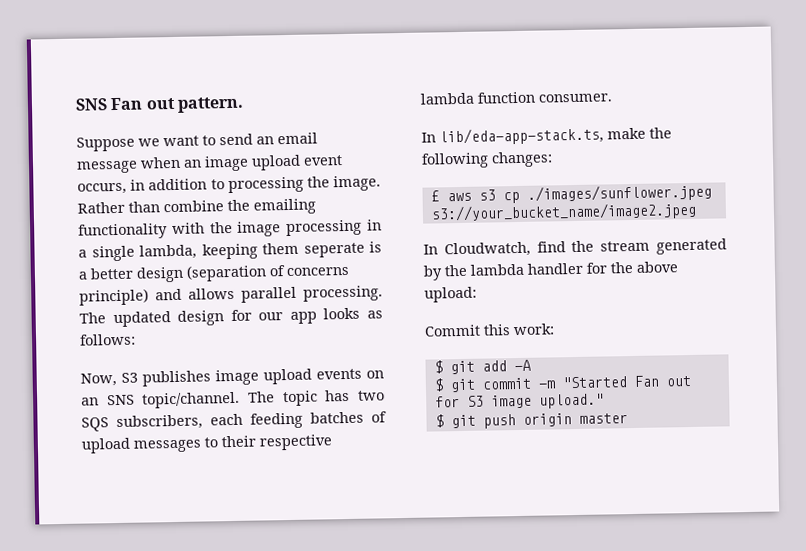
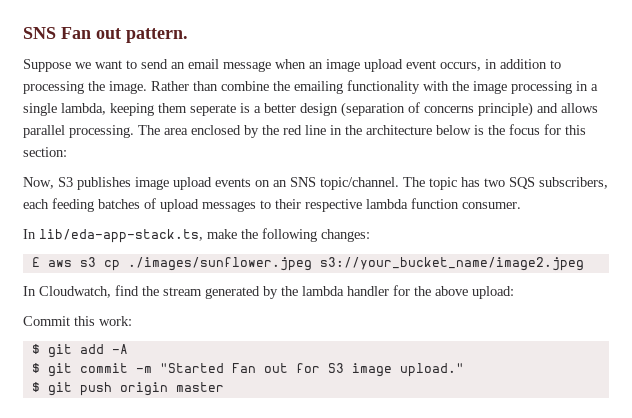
[112,307,383,328] [79,333,136,346] updated design for our app looks as follows: -> [164,124,586,138] [23,147,67,157] area enclosed by the red line in the architecture below is the focus for this section:

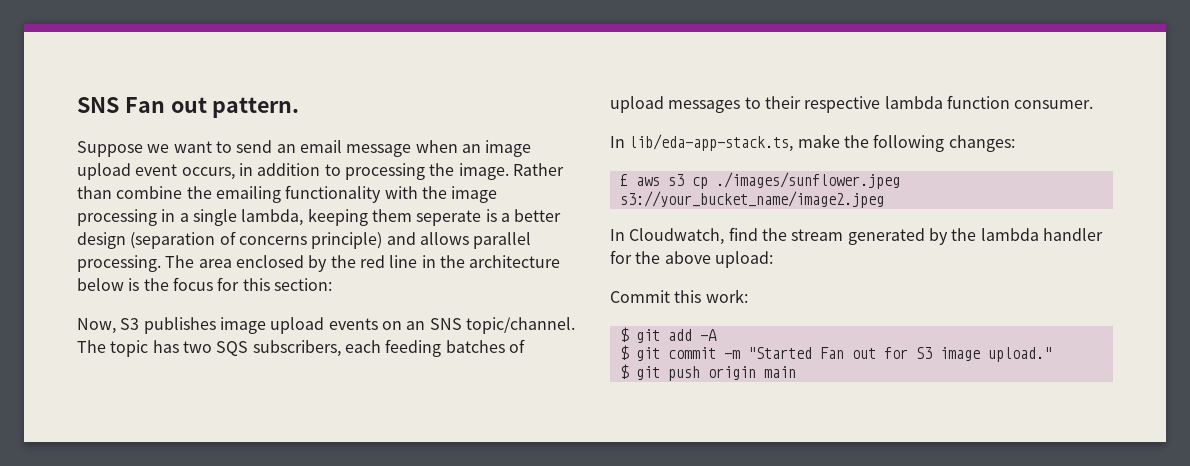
[175,382,224,392] master -> [763,366,796,378] main

